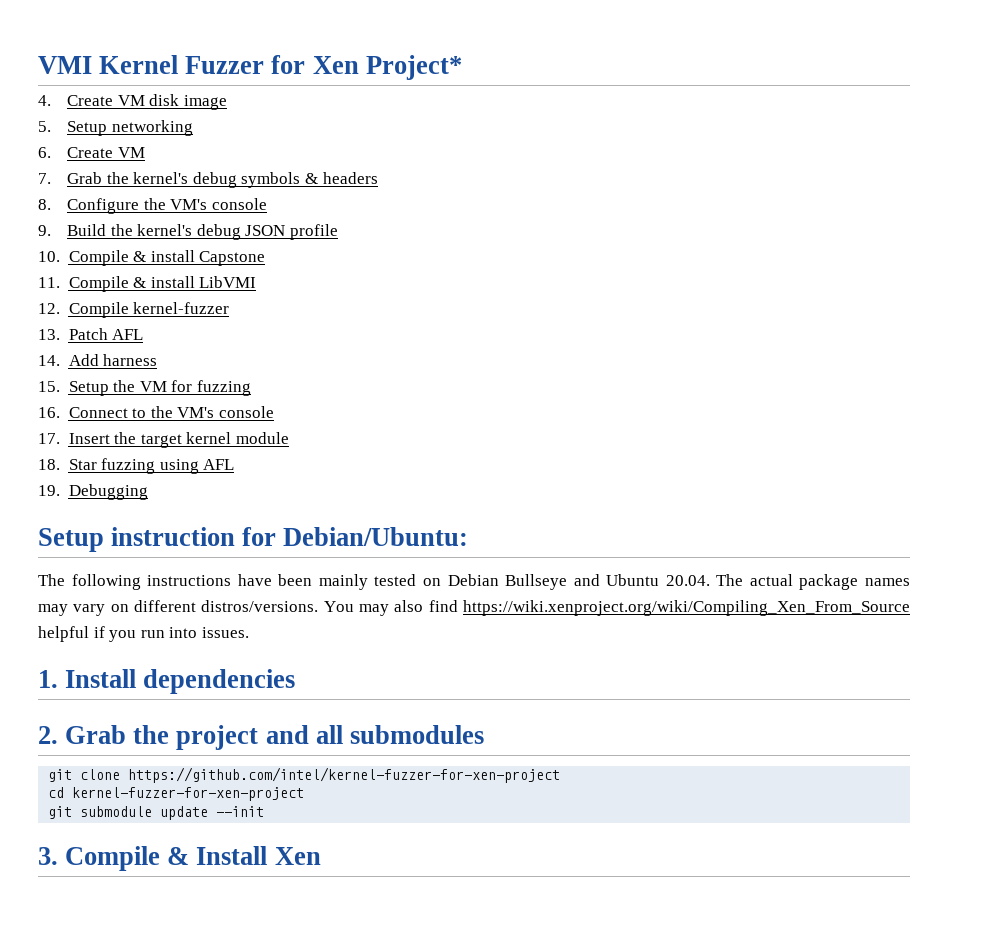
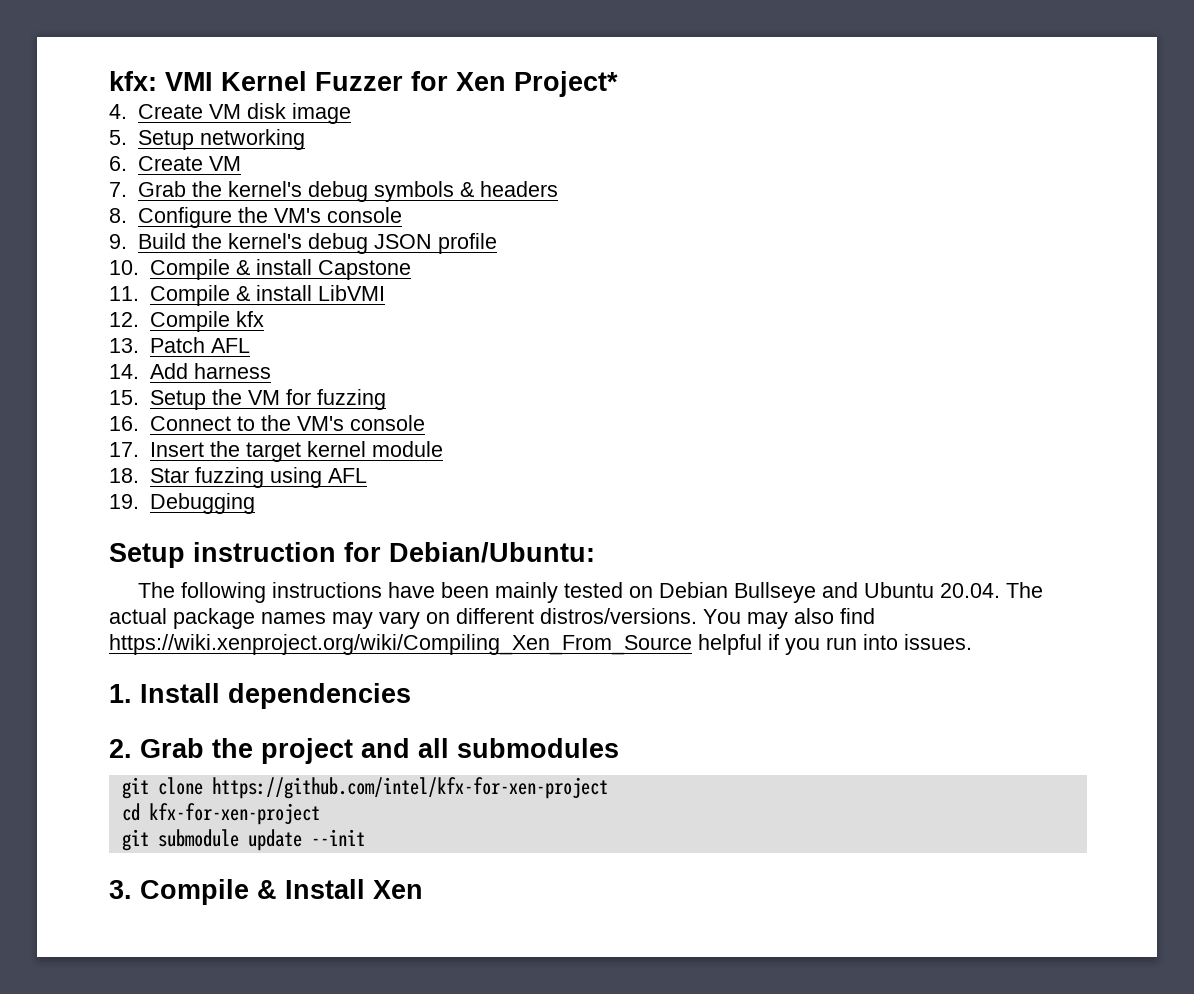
(38, 65) none -> [109,71,157,91] kfx:
[133,302,230,314] kernel-fuzzer -> [235,311,264,327] kfx
[128,767,561,783] https://github.com/intel/kernel-fuzzer-for-xen-project -> [211,777,608,799] https://github.com/intel/kfx-for-xen-project
[72,787,305,801] kernel-fuzzer-for-xen-project -> [148,803,320,825] kfx-for-xen-project

